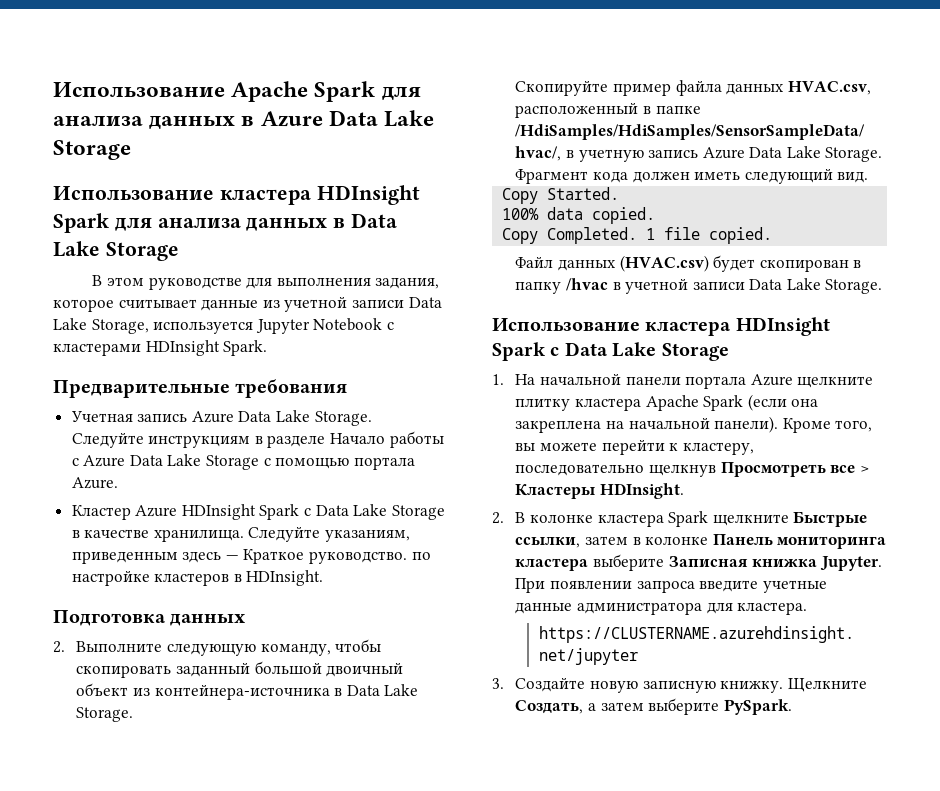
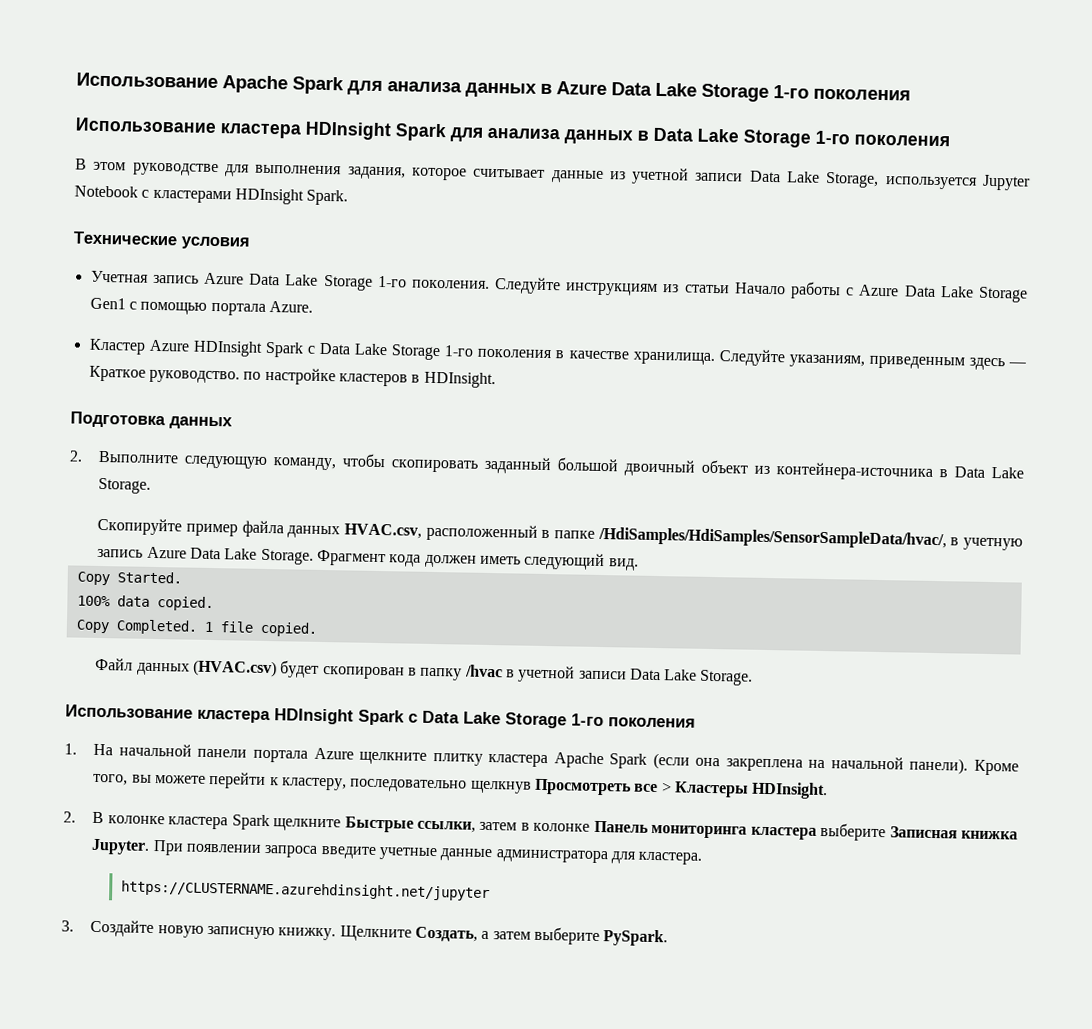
(131, 150) none -> [773,85,911,101] 1-го поколения
(179, 251) none -> [815,130,950,147] 1-го поколения
[53,379,348,398] Предварительные требования -> [73,231,250,250] Технические условия
[314,411,372,426] [71,432,326,448] Storage. Следуйте инструкциям в разделе -> [323,274,730,296] Storage 1-го поколения. Следуйте инструкциям из статьи
(260, 462) none -> [89,297,126,310] Gen1
(445, 512) none -> [444,345,553,359] 1-го поколения
(729, 352) none -> [571,713,696,728] 1-го поколения

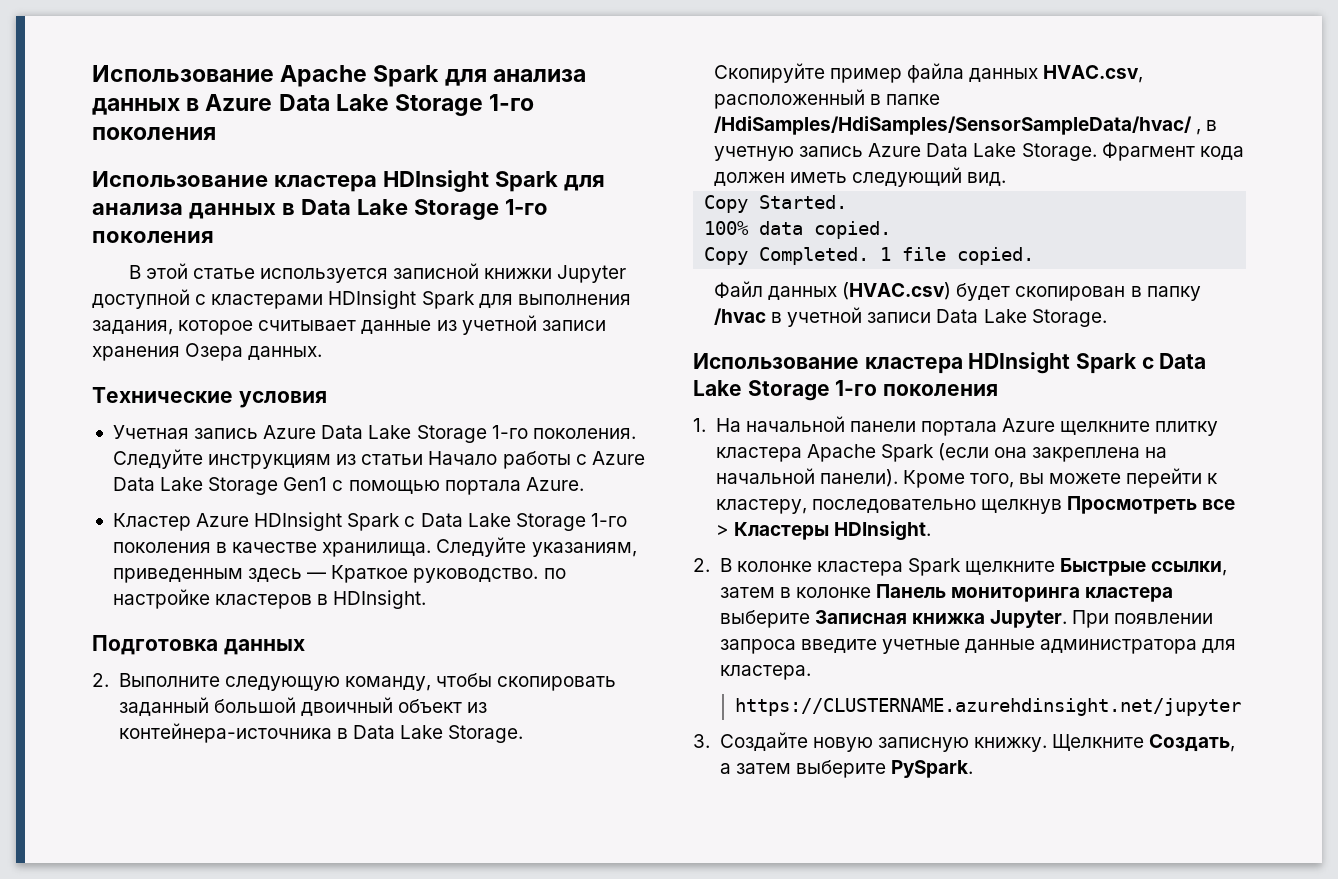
[93,161,219,177] этом руководстве -> [145,263,627,283] [92,289,475,309] этой статье используется записной книжки Jupyter доступной с кластерами HDInsight Spark
[749,170,1031,191] [74,185,349,206] Data Lake Storage, используется Jupyter Notebook с кластерами HDInsight Spark. -> [92,343,323,361] хранения Озера данных.
[597,526,947,550] /HdiSamples/HdiSamples/SensorSampleData/hvac/, -> [713,116,1202,135] /HdiSamples/HdiSamples/SensorSampleData/hvac/ ,

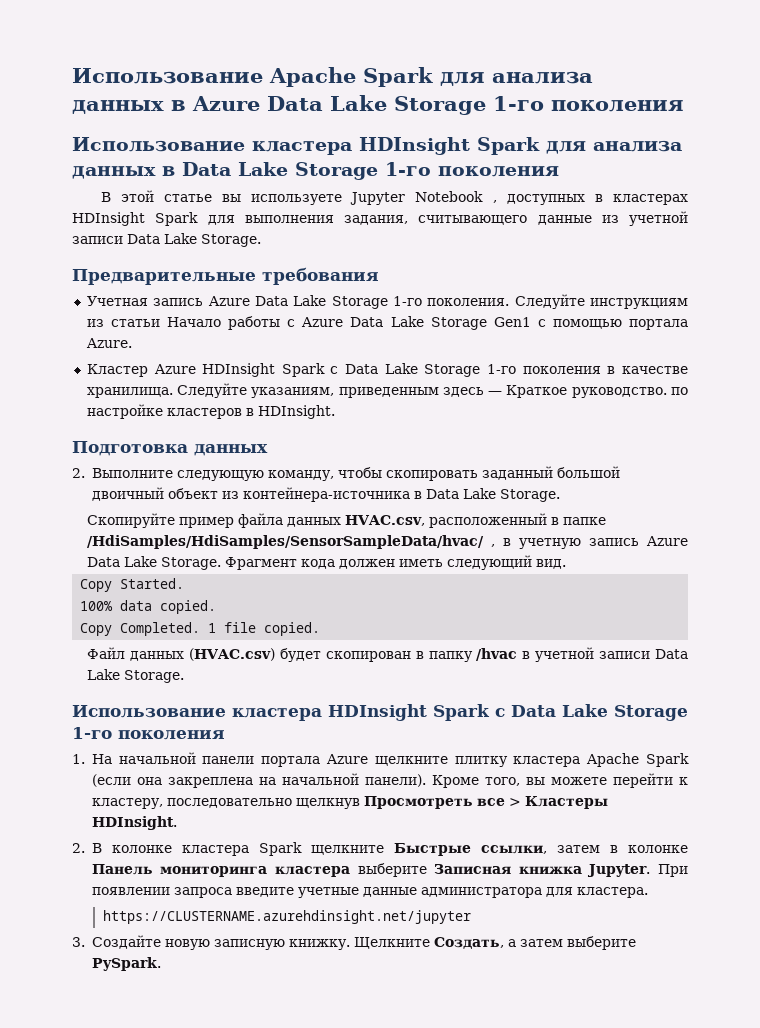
[259,263,627,283] [92,289,324,309] используется записной книжки Jupyter доступной с кластерами -> [222,191,689,205] вы используете Jupyter Notebook , доступных в кластерах
[178,320,357,335] которое считывает -> [418,215,528,225] считывающего
[92,343,323,361] [92,387,327,408] хранения Озера данных. // Технические условия -> [127,233,261,247] [72,267,379,285] Data Lake Storage. // Предварительные требования

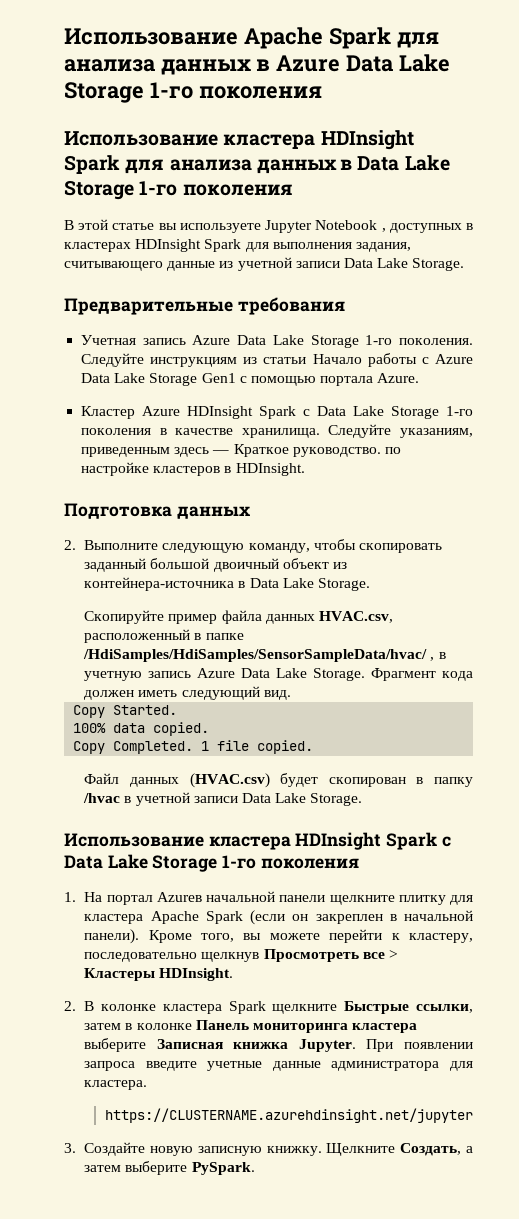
[118,752,368,767] начальной панели портала Azure -> [106,891,326,905] портал Azureв начальной панели
(508, 761) none -> [449,895,473,905] для
[136,777,276,788] она закреплена на -> [292,914,397,924] он закреплен в

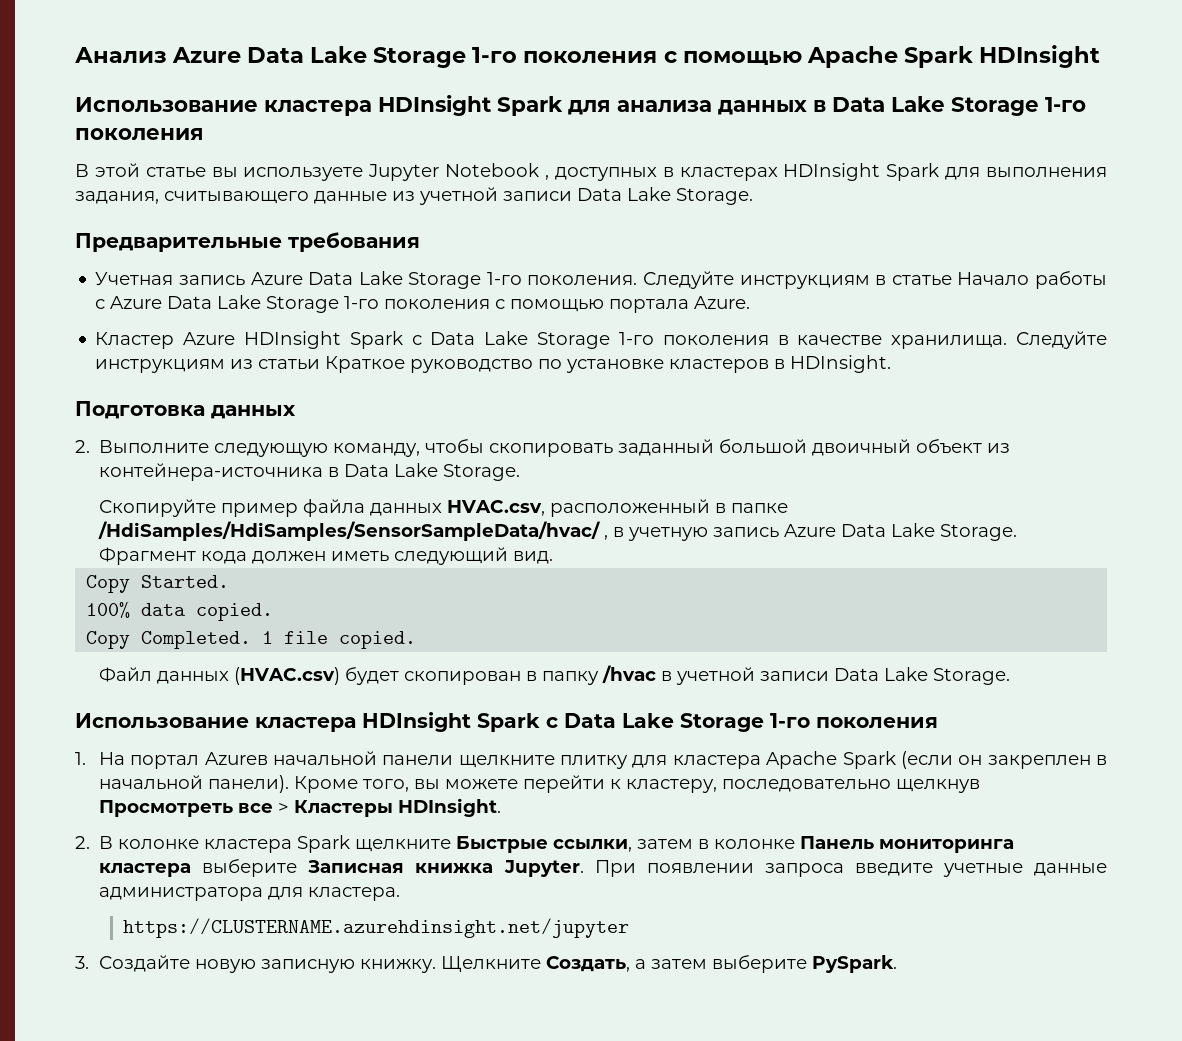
[64,27,439,49] [64,54,450,75] [64,82,322,103] Использование Apache Spark для анализа данных в Azure Data Lake Storage 1-го поколения -> [75,45,1100,68] Анализ Azure Data Lake Storage 1-го поколения с помощью Apache Spark HDInsight
[243,357,307,364] из статьи -> [875,275,952,286] в статье
[201,373,236,383] Gen1 -> [344,296,491,309] 1-го поколения
[399,428,473,438] [81,444,401,457] [81,462,150,476] указаниям, приведенным здесь — Краткое руководство. по настройке -> [95,356,665,373] инструкциям из статьи Краткое руководство по установке

